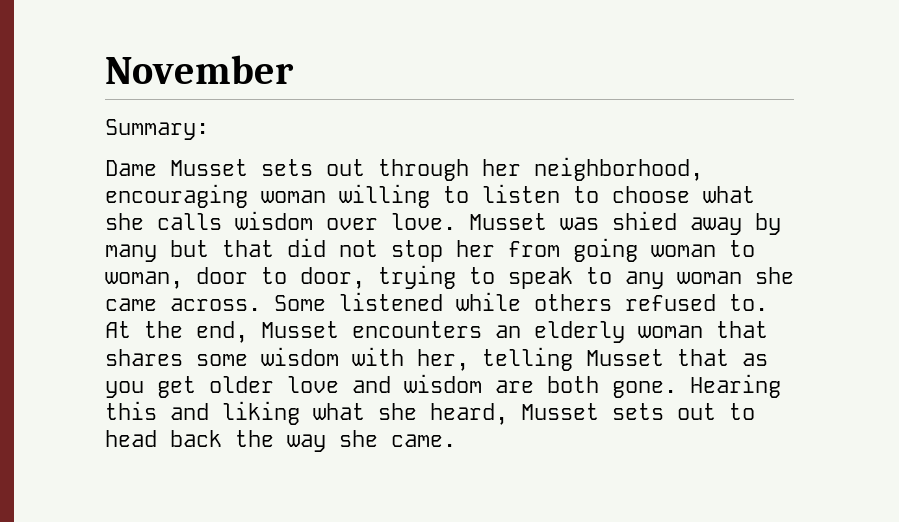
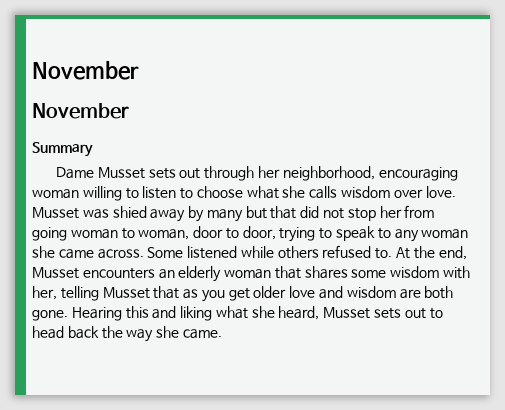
[105,55,294,84] [105,119,209,140] November // Summary: -> [32,61,139,80] [32,103,129,119] [32,142,93,157] November // November // Summary

